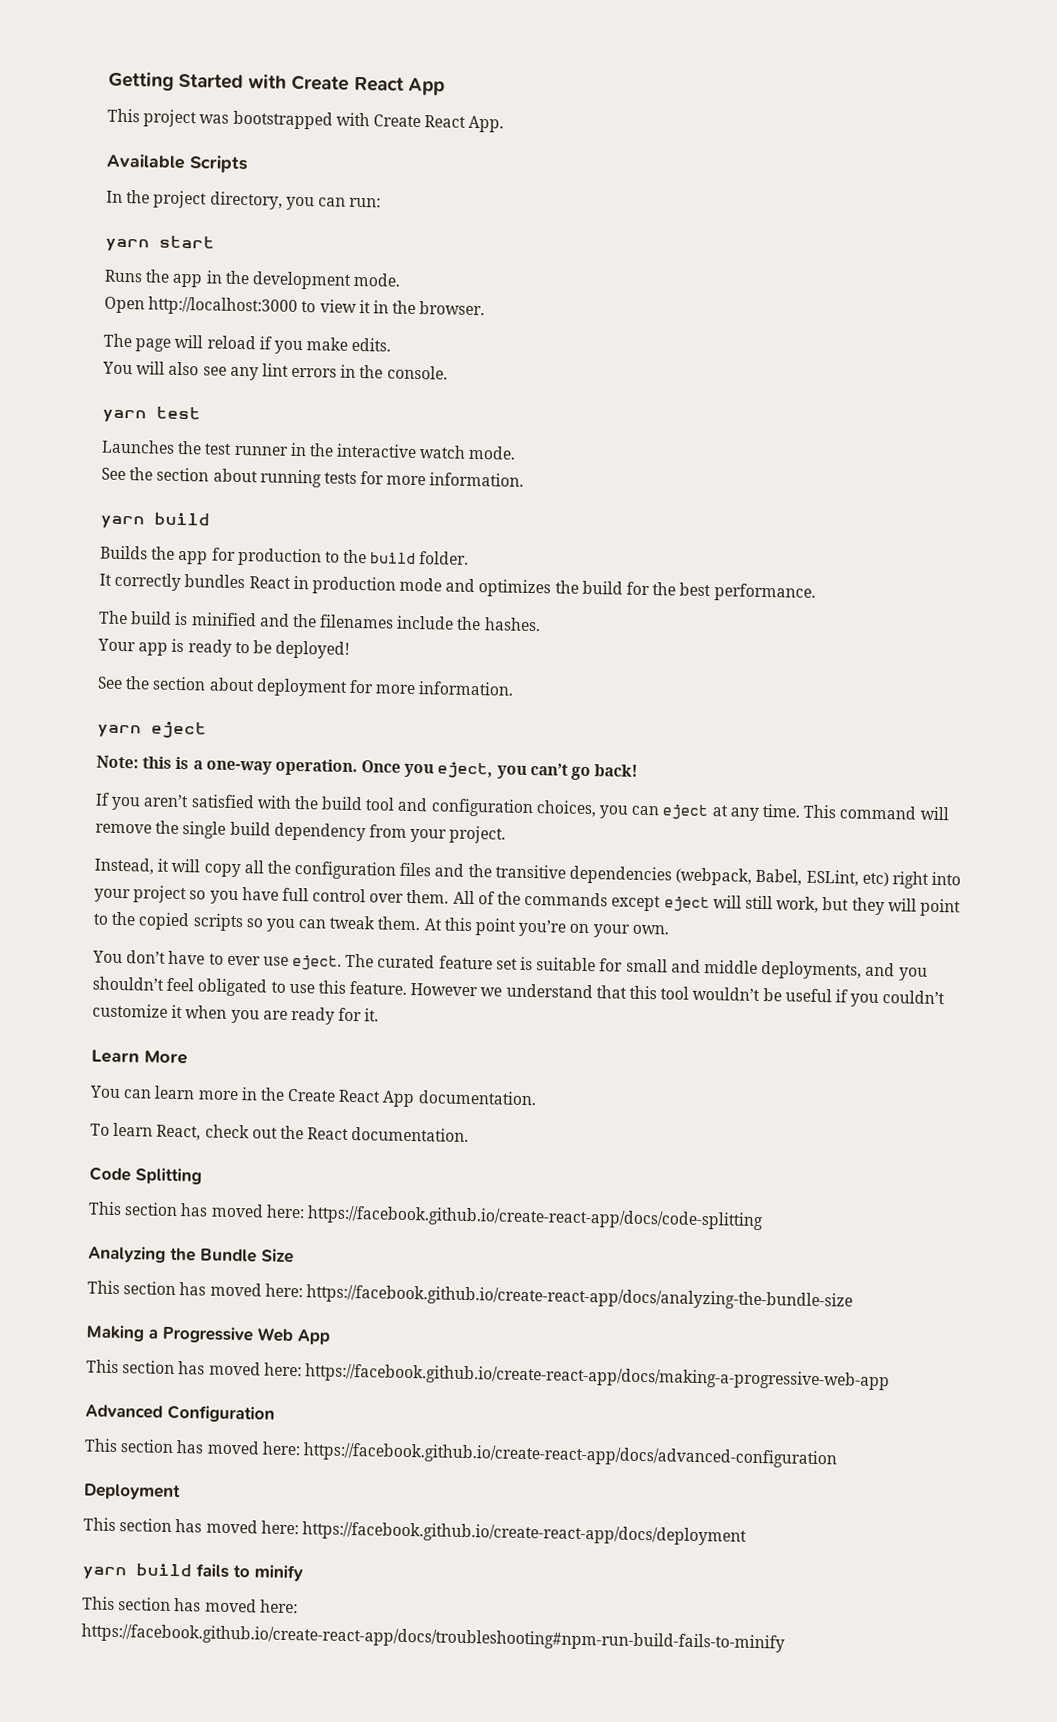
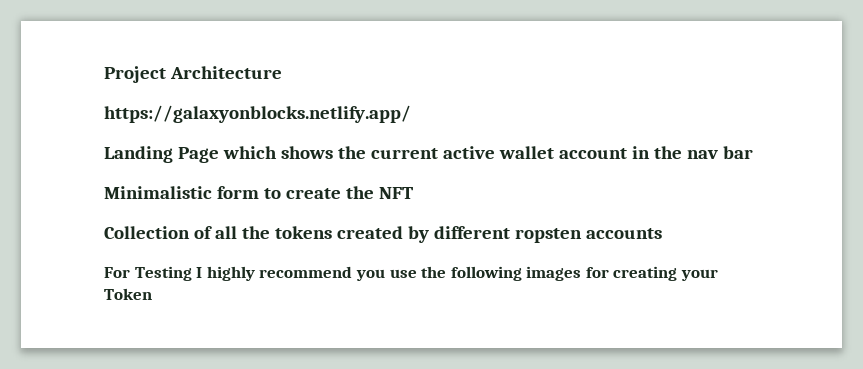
[108,71,445,96] [107,108,505,133] [106,153,249,174] [106,190,382,211] [105,235,215,252] [104,269,402,290] [104,296,486,316] [103,333,392,355] [102,361,448,381] [102,406,201,423] [101,439,517,460] [101,467,525,488] [100,512,210,529] [100,545,470,567] [99,572,816,602] [98,610,541,632] [97,638,351,659] [97,676,515,697] [97,721,207,739] [96,755,639,781] [95,792,949,821] [95,820,507,844] [94,857,962,889] [94,885,961,917] [93,911,669,938] [92,950,928,981] [92,976,946,1008] [92,1003,380,1025] [91,1049,188,1065] [89,1085,537,1108] [90,1122,470,1143] [89,1166,202,1185] [88,1201,764,1231] [88,1245,294,1264] [87,1280,853,1311] [86,1324,330,1345] [86,1359,890,1391] [85,1404,275,1423] [84,1438,837,1469] [84,1483,181,1501] [83,1517,747,1546] [82,1563,303,1582] [82,1596,298,1614] [81,1623,785,1653] Getting Started with Create React App // This project was bootstrapped with Create React App. // Available Scripts // In the project directory, you can run: // yarn start // Runs the app in the development mode. // Open http://localhost:3000 to view it in the browser. // The page will reload if you make edits. // You will also see any lint errors in the console. // yarn test // Launches the test runner in the interactive watch mode. // See the section about running tests for more information. // yarn build // Builds the app for production to the build folder. // It correctly bundles React in production mode and optimizes the build for the best performance. // The build is minified and the filenames include the hashes. // Your app is ready to be deployed! // See the section about deployment for more information. // yarn eject // Note: this is a one-way operation. Once you eject, you can’t go back! // If you aren’t satisfied with the build tool and configuration choices, you can eject at any time. This command will remove the single build dependency from your project. // Instead, it will copy all the configuration files and the transitive dependencies (webpack, Babel, ESLint, etc) right into your project so you have full control over them. All of the commands except eject will still work, but they will point to the copied scripts so you can tweak them. At this point you’re on your own. // You don’t have to ever use eject. The curated feature set is suitable for small and middle deployments, and you shouldn’t feel obligated to use this feature. However we understand that this tool wouldn’t be useful if you couldn’t customize it when you are ready for it. // Learn More // You can learn more in the Create React App documentation. // To learn React, check out the React documentation. // Code Splitting // This section has moved here: https://facebook.github.io/create-react-app/docs/code-splitting // Analyzing the Bundle Size // This section has moved here: https://facebook.github.io/create-react-app/docs/analyzing-the-bundle-size // Making a Progressive Web App // This section has moved here: https://facebook.github.io/create-react-app/docs/making-a-progressive-web-app // Advanced Configuration // This section has moved here: https://facebook.github.io/create-react-app/docs/advanced-configuration // Deployment // This section has moved here: https://facebook.github.io/create-react-app/docs/deployment // yarn build fails to minify // This section has moved here: https://facebook.github.io/create-react-app/docs/troubleshooting#npm-run-build-fails-to-minify -> [104,66,282,83] [104,105,411,123] [104,146,753,163] [104,186,413,199] [104,226,662,243] [104,266,719,281] [104,288,152,300] Project Architecture // https://galaxyonblocks.netlify.app/ // Landing Page which shows the current active wallet account in the nav bar // Minimalistic form to create the NFT // Collection of all the tokens created by different ropsten accounts // For Testing I highly recommend you use the following images for creating your Token

